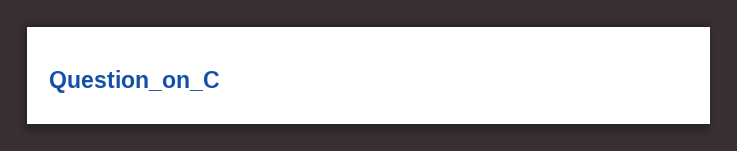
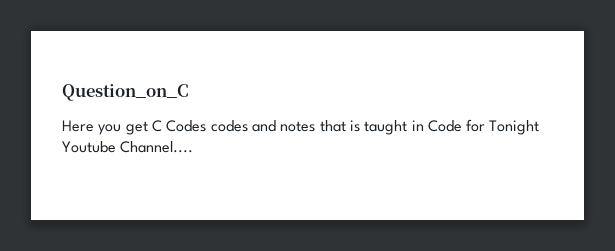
(220, 81) none -> [62,119,540,135] [62,141,194,153] // Here you get C Codes codes and notes that is taught in Code for Tonight Youtube Channel....

